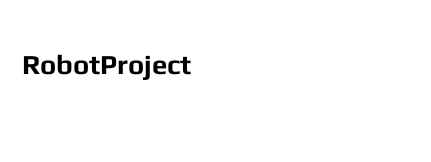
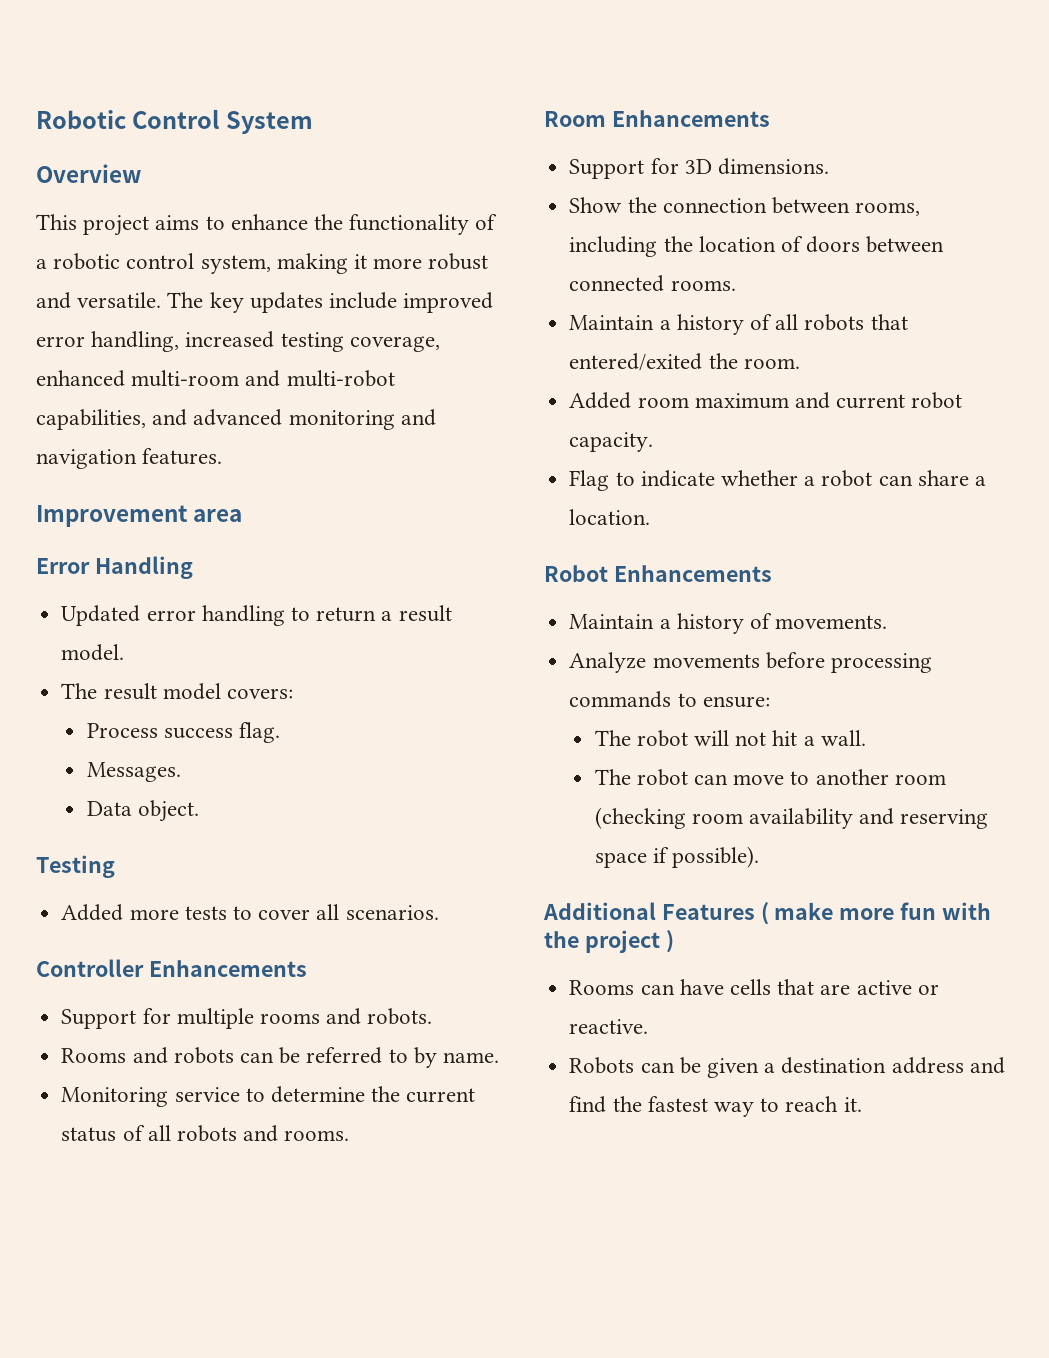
[22,54,191,81] RobotProject -> [36,109,313,134] [36,164,141,183] [36,214,498,236] [36,253,489,274] [36,292,494,313] [36,331,440,352] [36,370,395,387] [36,409,436,430] [36,448,223,469] [36,505,243,527] [36,556,193,579] [61,605,452,626] [61,644,125,661] [61,683,293,700] [86,722,281,743] [86,762,181,782] [86,800,199,822] [36,855,115,878] [61,904,439,921] [36,959,307,977] [61,1008,433,1029] [61,1047,499,1068] [61,1086,476,1107] [61,1125,350,1142] [544,110,770,127] [569,158,829,179] [569,197,921,216] [569,236,945,257] [569,275,736,292] [569,314,908,335] [569,353,800,371] [569,392,963,409] [569,432,654,452] [569,470,986,491] [569,509,651,525] [544,565,772,582] [569,613,888,634] [569,652,932,673] [569,691,770,708] [594,730,866,747] [594,769,946,786] [594,807,989,829] [594,846,760,868] [543,902,991,925] [544,930,674,953] [569,979,939,995] [569,1019,649,1034] [569,1057,1005,1078] [569,1096,862,1117] Robotic Control System // Overview // This project aims to enhance the functionality of a robotic control system, making it more robust and versatile. The key updates include improved error handling, increased testing coverage, enhanced multi-room and multi-robot capabilities, and advanced monitoring and navigation features. // Improvement area // Error Handling // Updated error handling to return a result model. // The result model covers: // Process success flag. // Messages. // Data object. // Testing // Added more tests to cover all scenarios. // Controller Enhancements // Support for multiple rooms and robots. // Rooms and robots can be referred to by name. // Monitoring service to determine the current status of all robots and rooms. // Room Enhancements // Support for 3D dimensions. // Show the connection between rooms, including the location of doors between connected rooms. // Maintain a history of all robots that entered/exited the room. // Added room maximum and current robot capacity. // Flag to indicate whether a robot can share a location. // Robot Enhancements // Maintain a history of movements. // Analyze movements before processing commands to ensure: // The robot will not hit a wall. // The robot can move to another room (checking room availability and reserving space if possible). // Additional Features ( make more fun with the project ) // Rooms can have cells that are active or reactive. // Robots can be given a destination address and find the fastest way to reach it.

